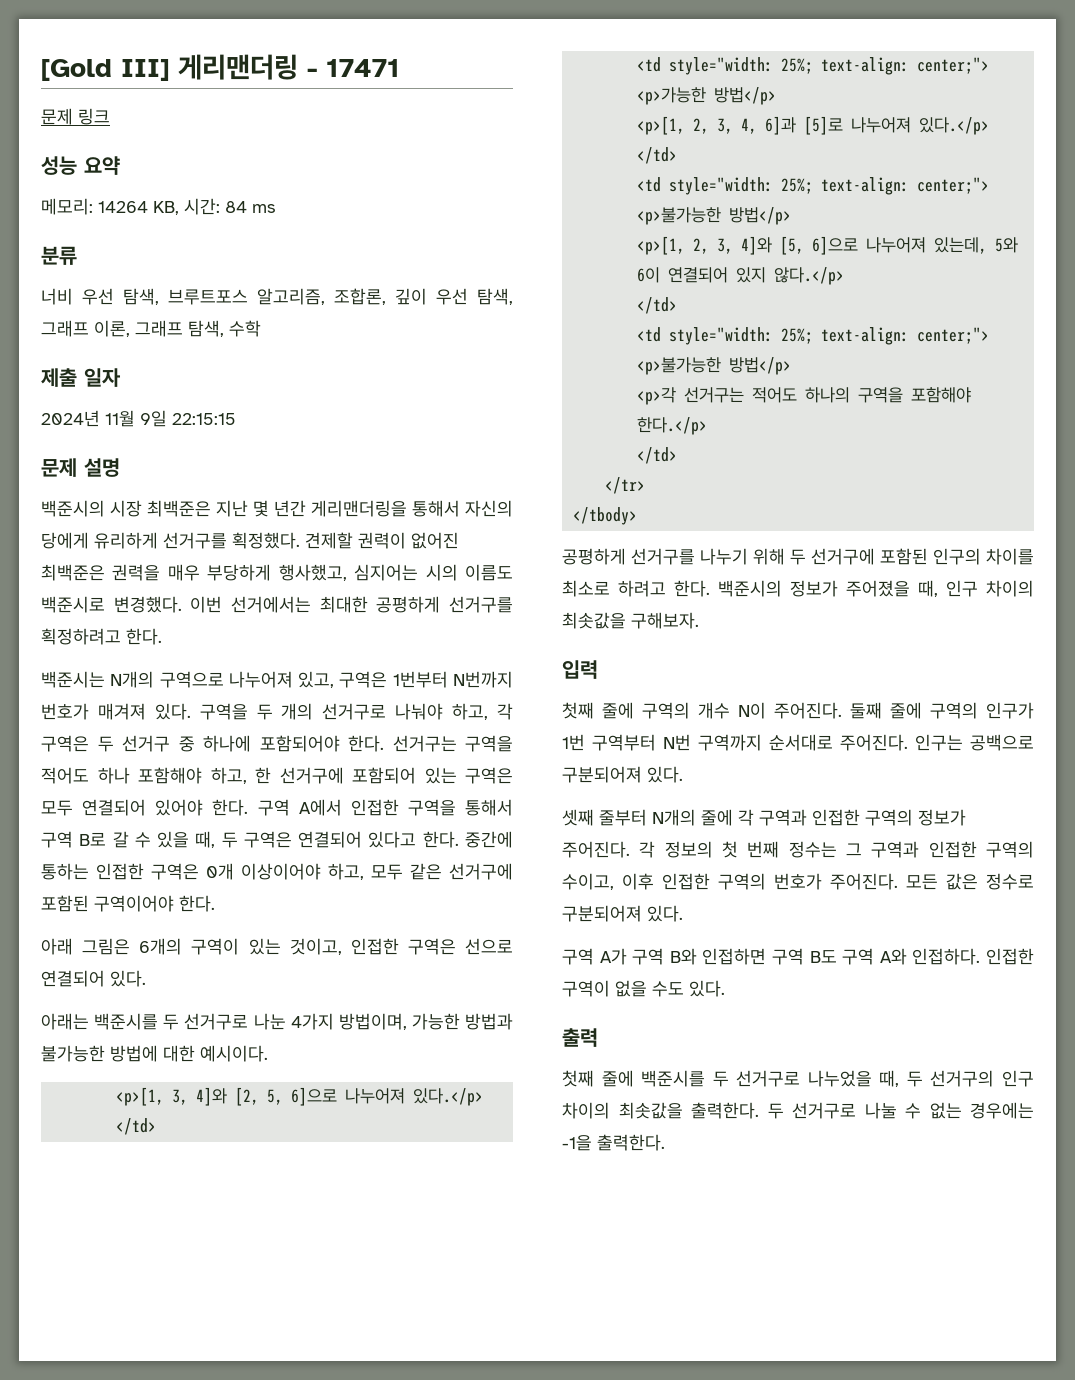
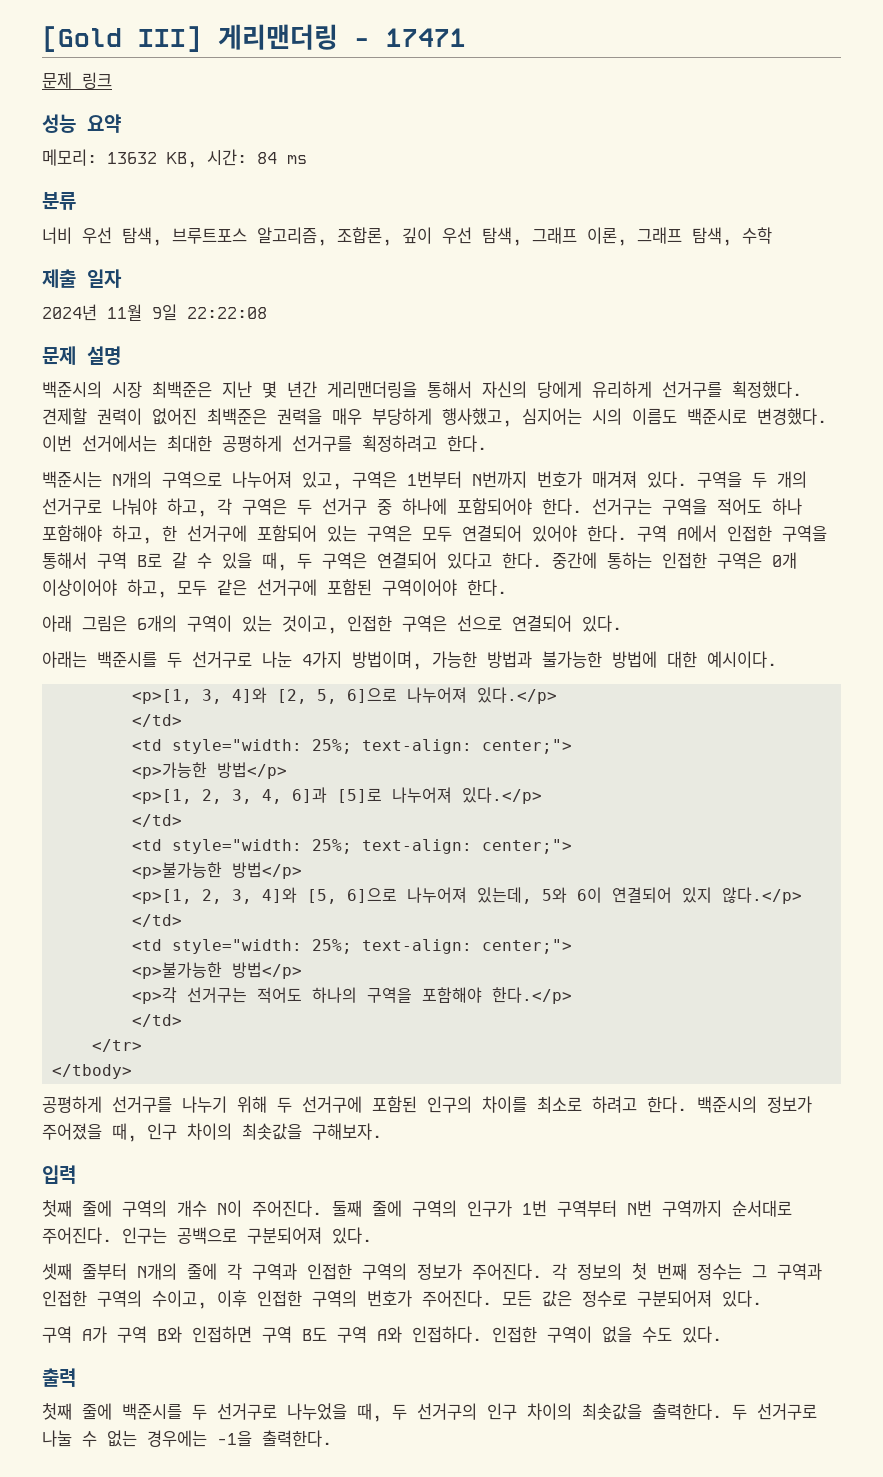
[98,201,148,213] 14264 -> [107,152,157,164] 13632
[172,413,236,425] 22:15:15 -> [187,307,267,319] 22:22:08

